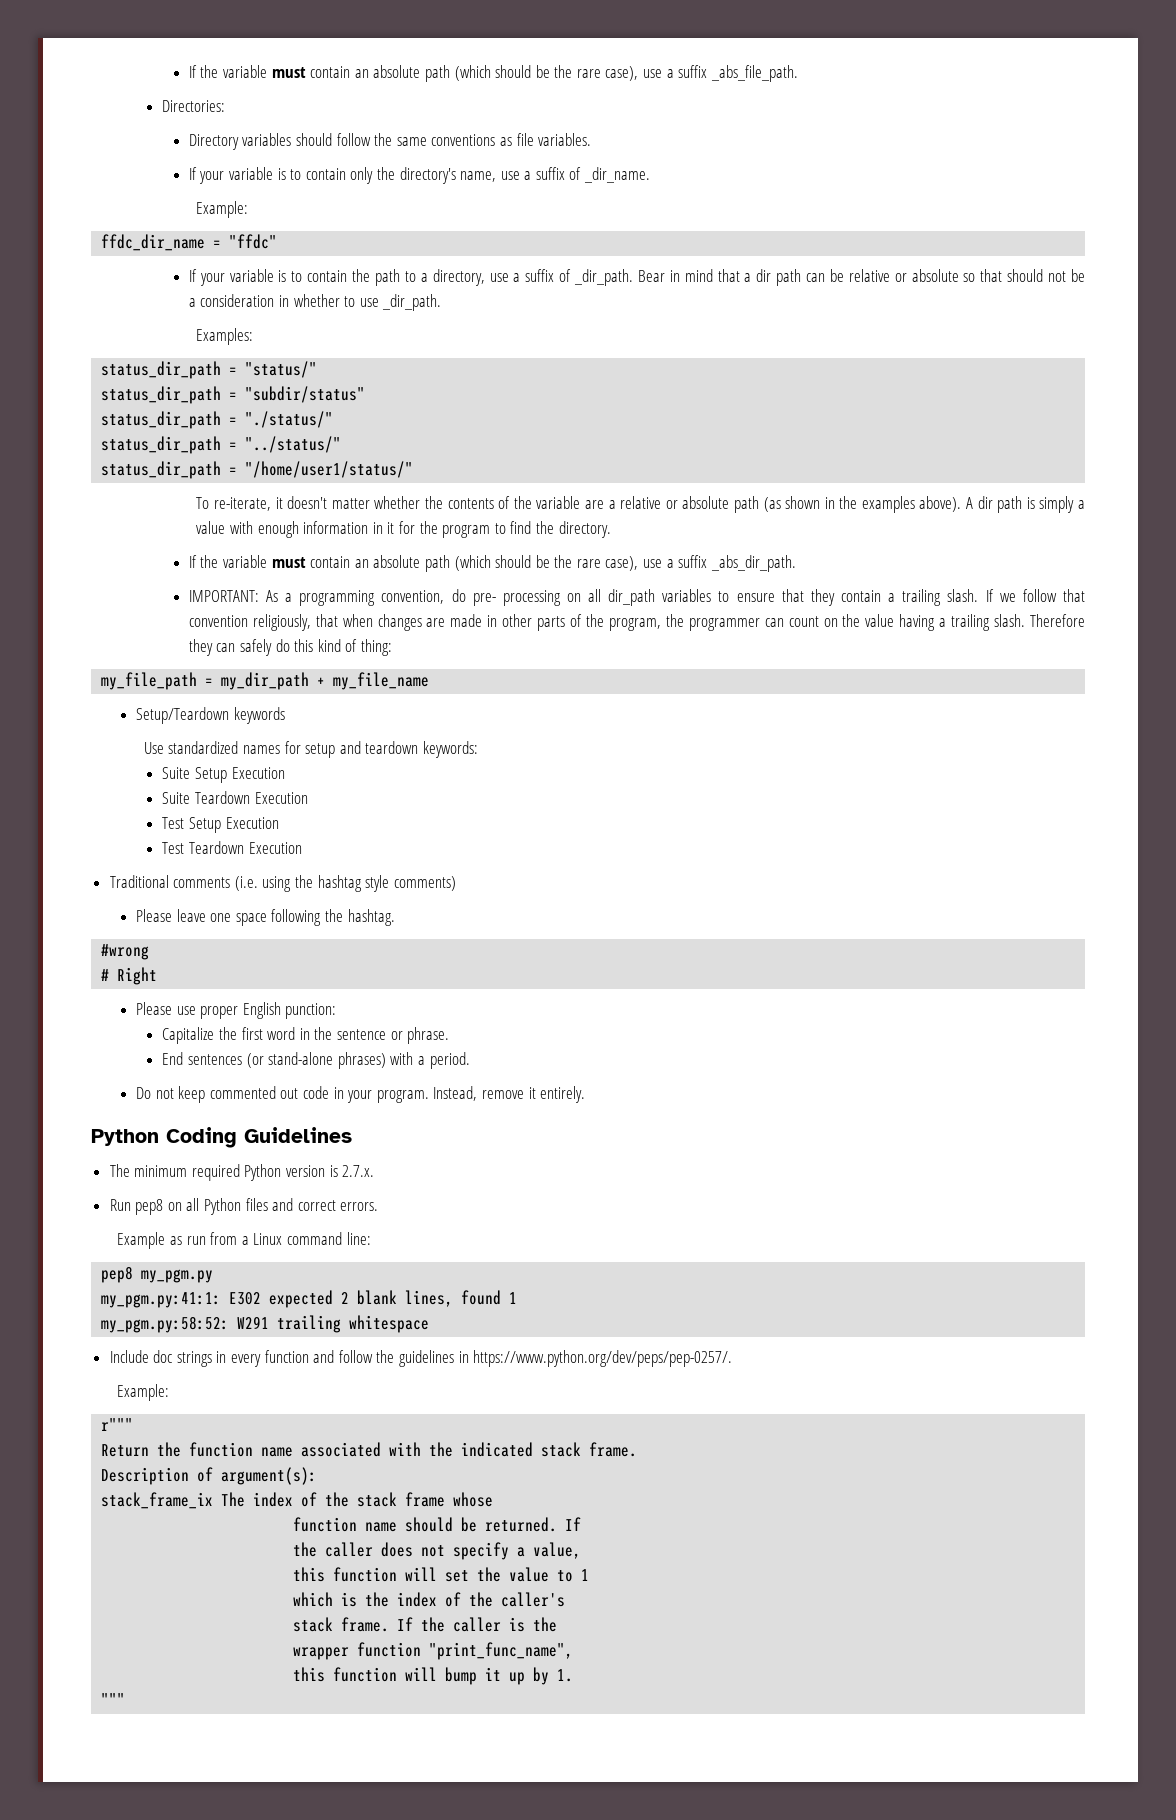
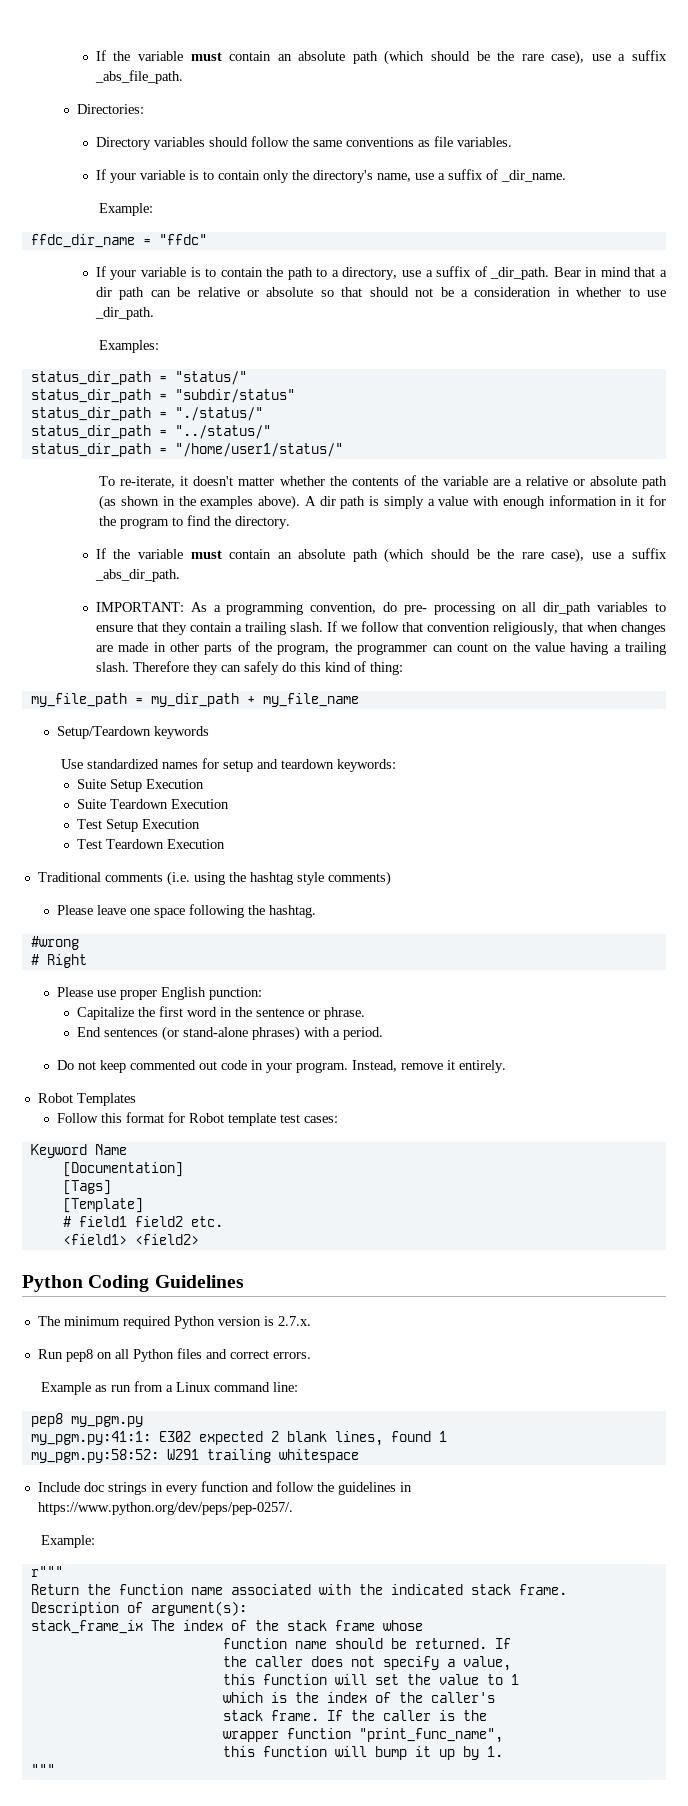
(586, 1094) none -> [37,1093,136,1106] [57,1112,339,1126] [30,1144,127,1158] [62,1162,183,1177] [62,1180,111,1195] [62,1198,143,1213] [62,1216,223,1227] [62,1234,199,1245] // Robot Templates // Follow this format for Robot template test cases: // Keyword Name // [Documentation] // [Tags] // [Template] // # field1 field2 etc. // <field1> <field2>

